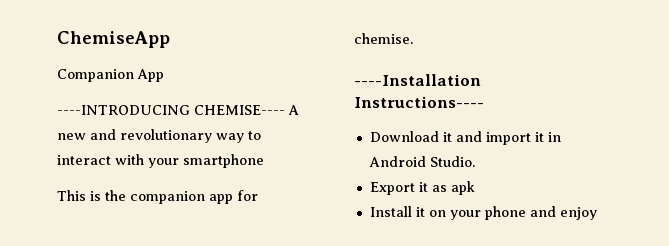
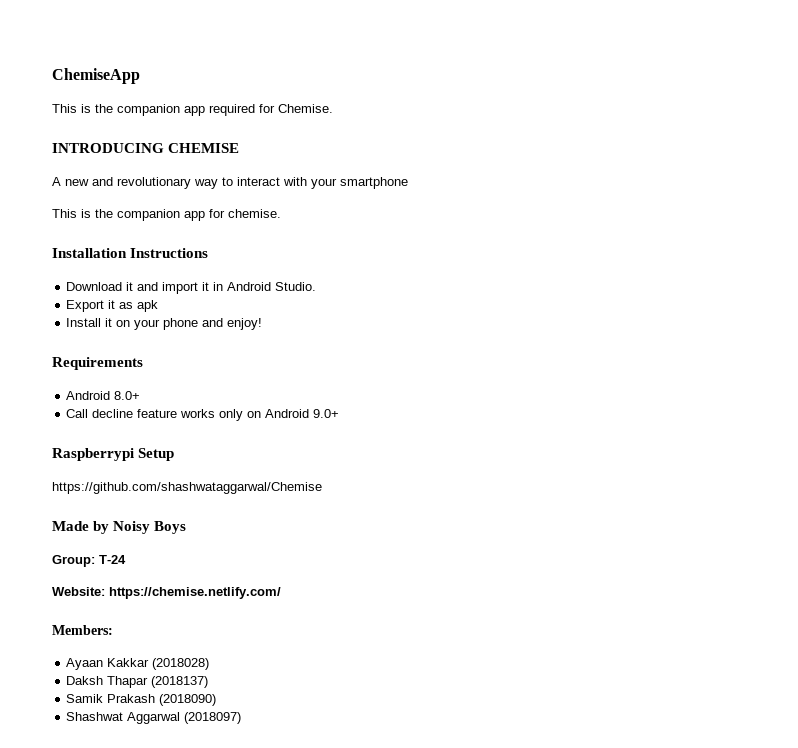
[57,69,164,82] [57,105,285,115] Companion App // ----INTRODUCING CHEMISE---- -> [52,104,333,116] [52,143,240,153] This is the companion app required for Chemise. // INTRODUCING CHEMISE //
[354,74,481,86] [354,96,484,108] ----Installation Instructions---- -> [52,248,209,258] Installation Instructions
[559,207,597,220] enjoy -> [227,318,263,330] [52,357,143,370] [66,391,141,400] [66,409,340,421] [52,448,175,461] [52,482,322,494] [52,521,187,534] [52,555,126,567] [52,587,281,599] [52,625,113,635] [66,658,210,670] [66,676,209,688] [66,694,217,706] [66,712,242,724] enjoy! // Requirements // Android 8.0+ // Call decline feature works only on Android 9.0+ // Raspberrypi Setup // https://github.com/shashwataggarwal/Chemise // Made by Noisy Boys // Group: T-24 // Website: https://chemise.netlify.com/ // Members: // Ayaan Kakkar (2018028) // Daksh Thapar (2018137) // Samik Prakash (2018090) // Shashwat Aggarwal (2018097)

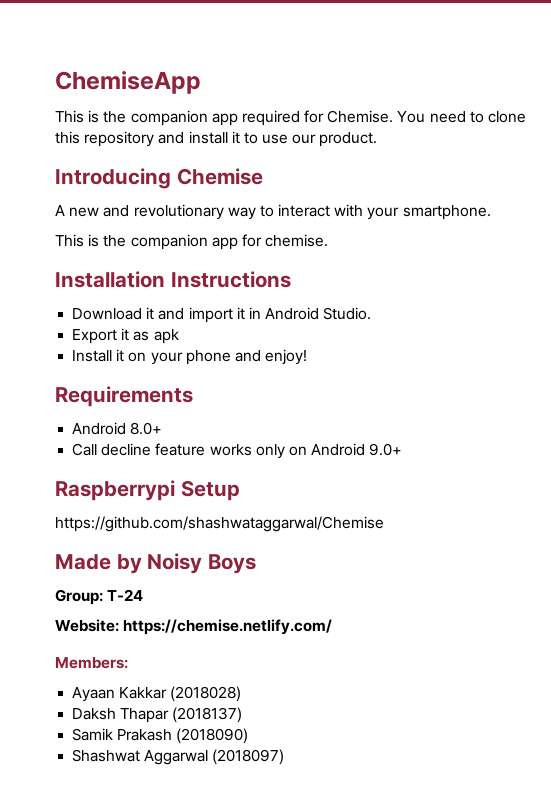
[52,143,240,153] // INTRODUCING CHEMISE -> [397,111,527,123] [55,131,378,147] [55,168,263,189] You need to clone this repository and install it to use our product. // Introducing Chemise
[340,177,408,189] smartphone -> [402,205,491,220] smartphone.

